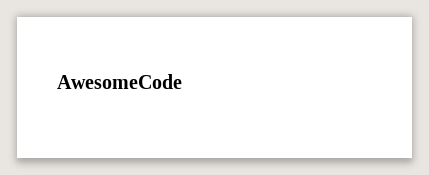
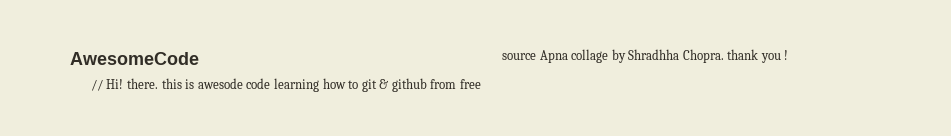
(182, 81) none -> [90,78,481,92] [502,49,789,63] // // Hi! there. this is awesode code learning how to git & github from free source Apna collage by Shradhha Chopra. thank you !

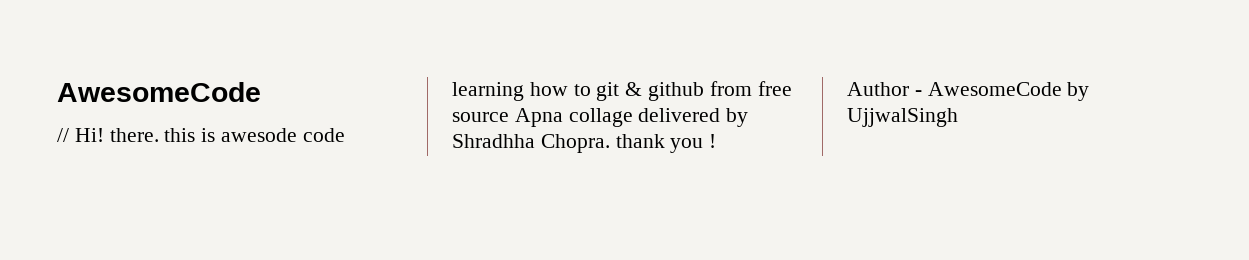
(609, 56) none -> [638,108,721,122] delivered
(789, 55) none -> [847,82,1090,101] [847,108,958,127] // Author - AwesomeCode by UjjwalSingh

